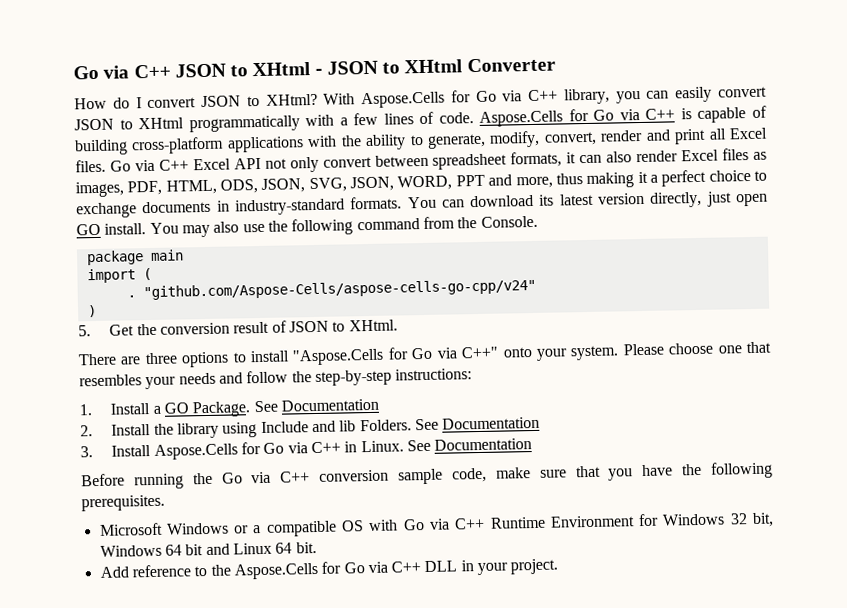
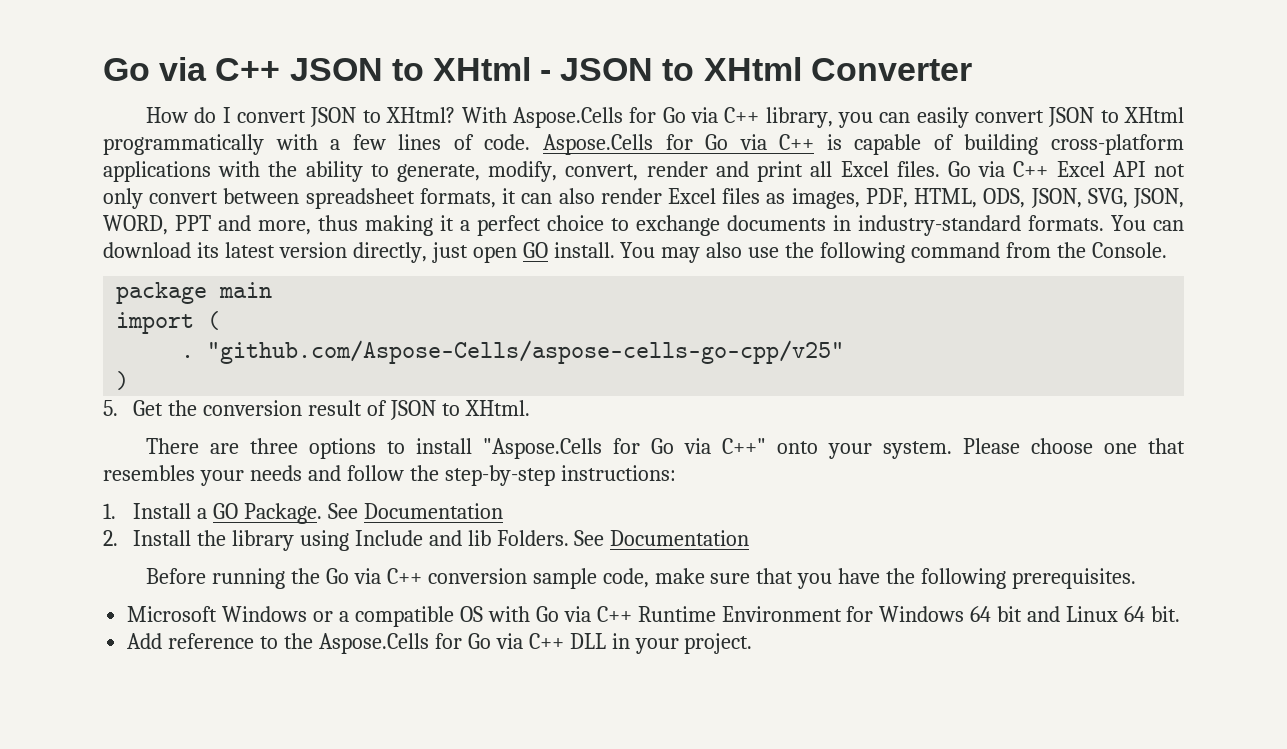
[142,278,536,301] "github.com/Aspose-Cells/aspose-cells-go-cpp/v24" -> [207,340,845,364] "github.com/Aspose-Cells/aspose-cells-go-cpp/v25"
[80,438,533,460] // 3. Install Aspose.Cells for Go via C++ in Linux. See Documentation -> (750, 538) none
[729,512,774,528] [99,544,162,557] 32 bit, Windows -> (965, 614) none

